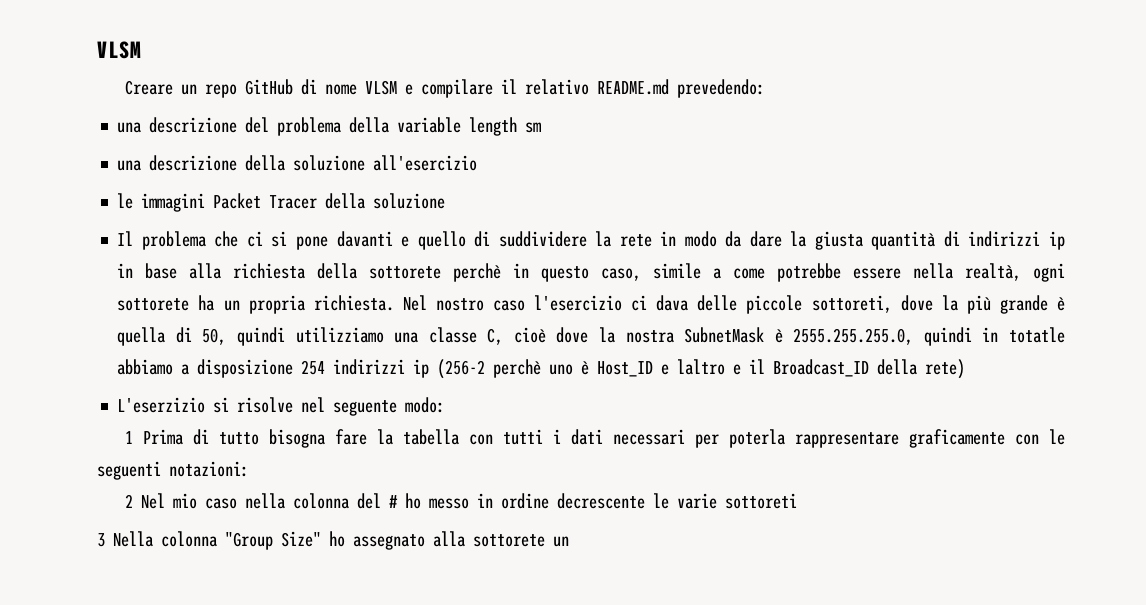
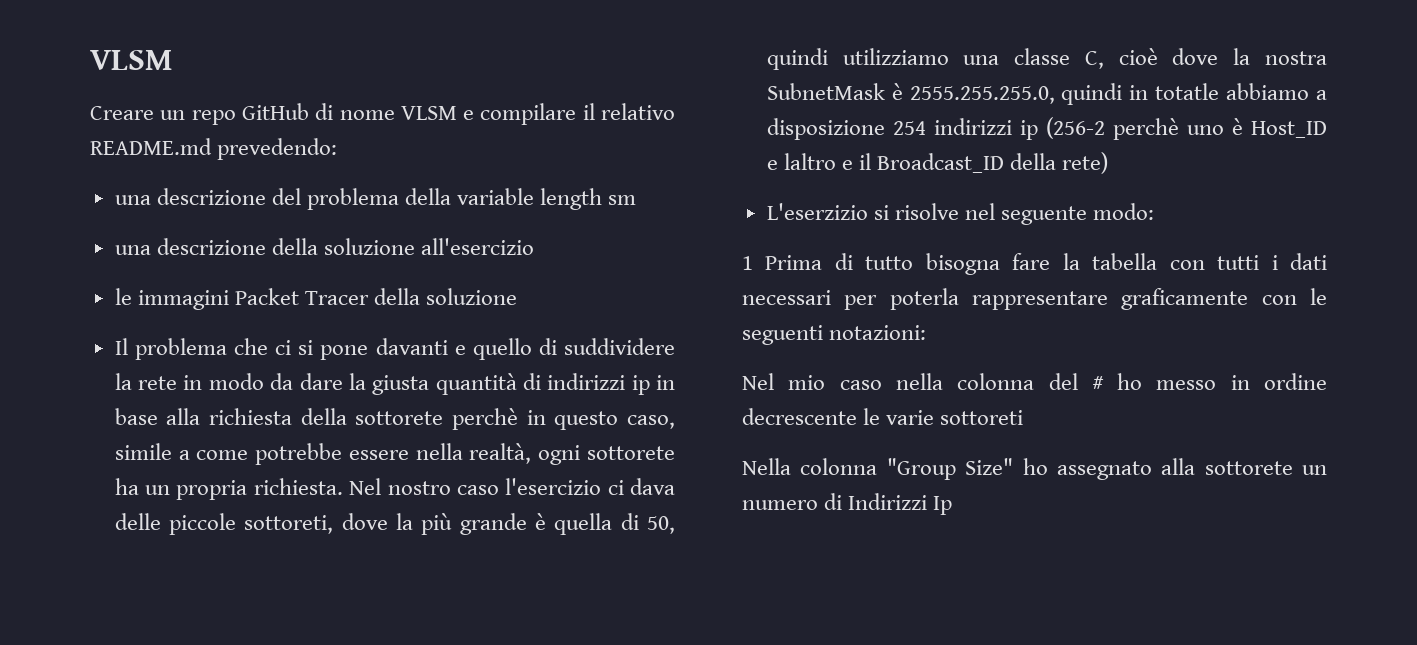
[124,494,133,508] 2 -> (927, 332) none
[97,533,105,547] 3 -> (1024, 417) none
(569, 541) none -> [742,493,953,515] numero di Indirizzi Ip

